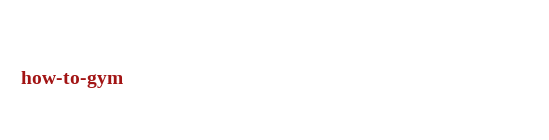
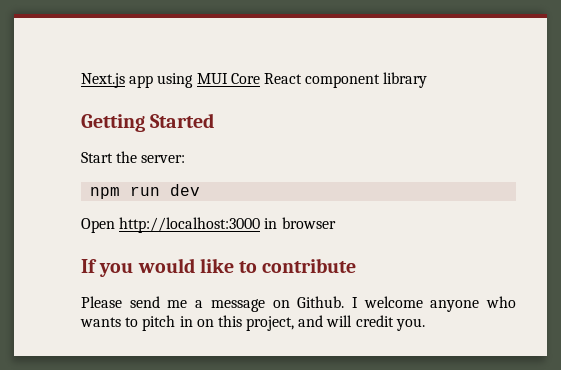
[21,71,123,88] how-to-gym -> [81,72,428,88] [81,113,215,132] [81,151,186,163] [90,184,201,199] [81,217,336,233] [81,258,357,277] [81,296,516,312] [80,315,425,331] Next.js app using MUI Core React component library // Getting Started // Start the server: // npm run dev // Open http://localhost:3000 in browser // If you would like to contribute // Please send me a message on Github. I welcome anyone who wants to pitch in on this project, and will credit you.

